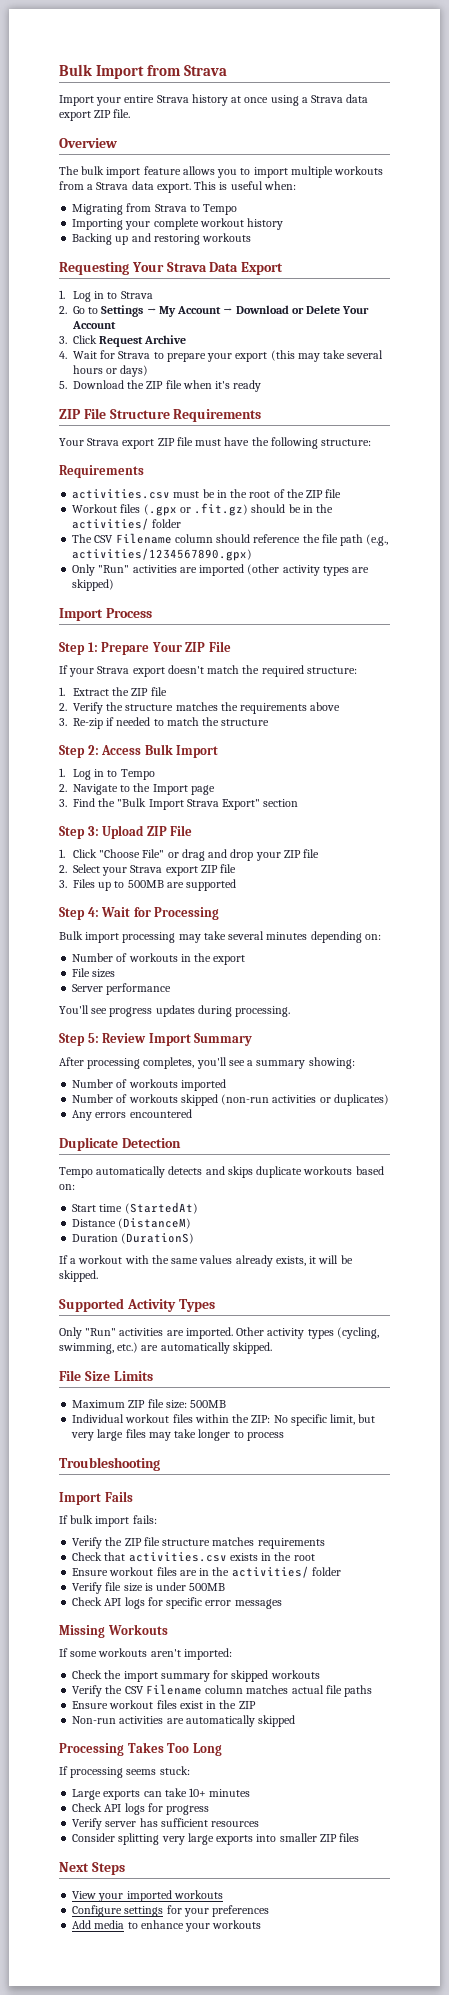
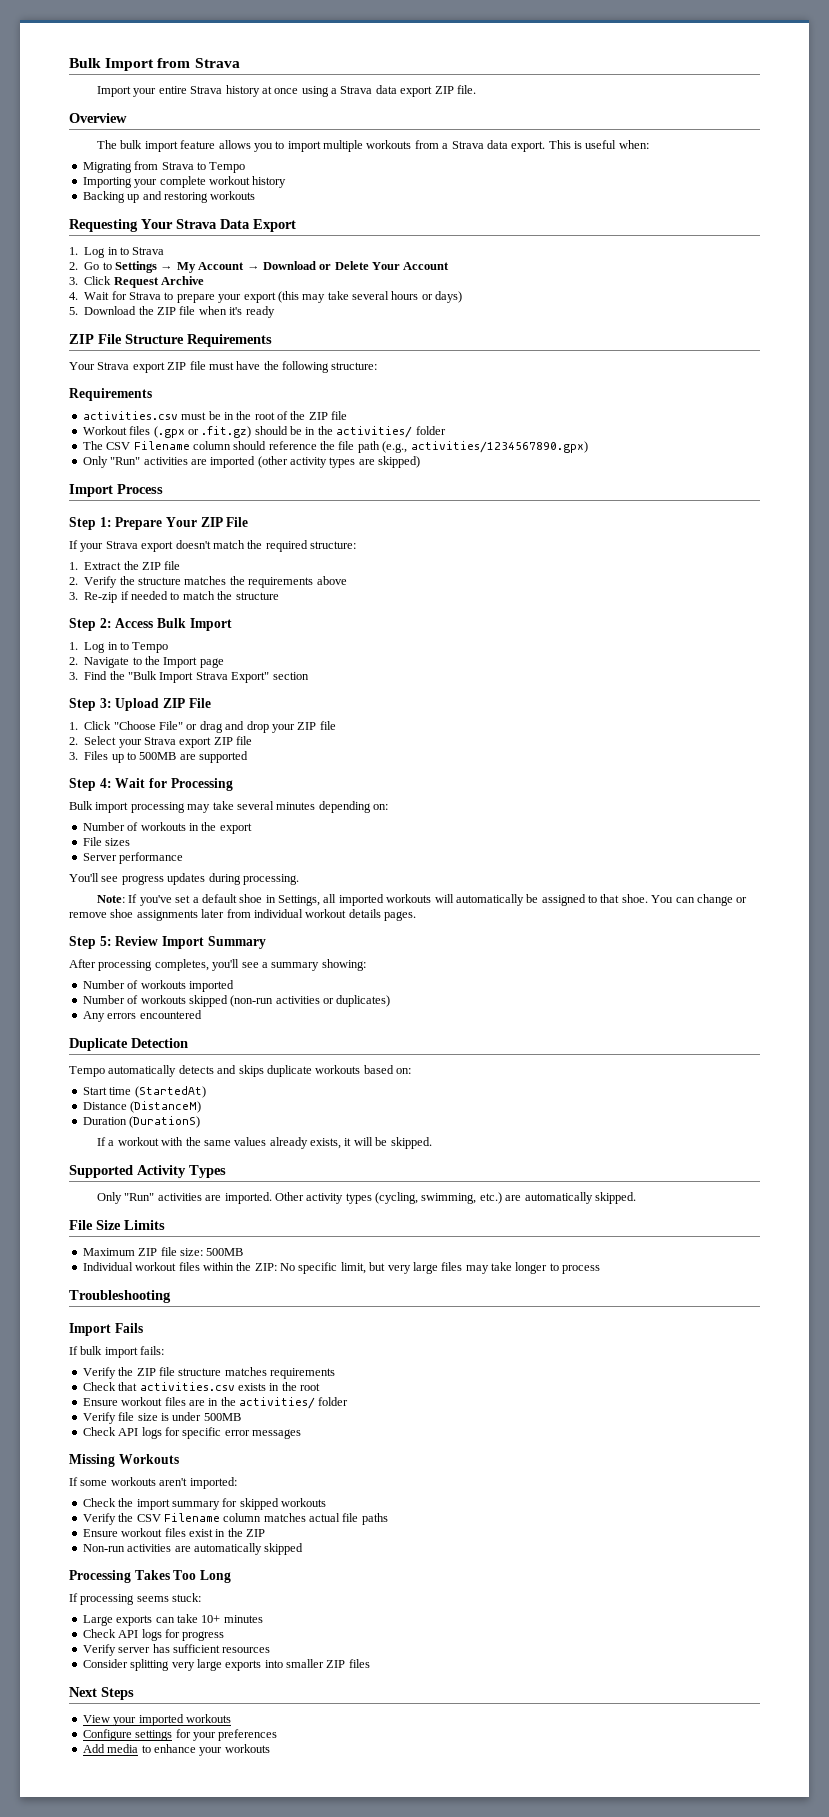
(291, 1011) none -> [97,894,748,906] [69,909,416,921] // Note: If you've set a default shoe in Settings, all imported workouts will automatically be assigned to that shoe. You can change or remove shoe assignments later from individual workout details pages.

